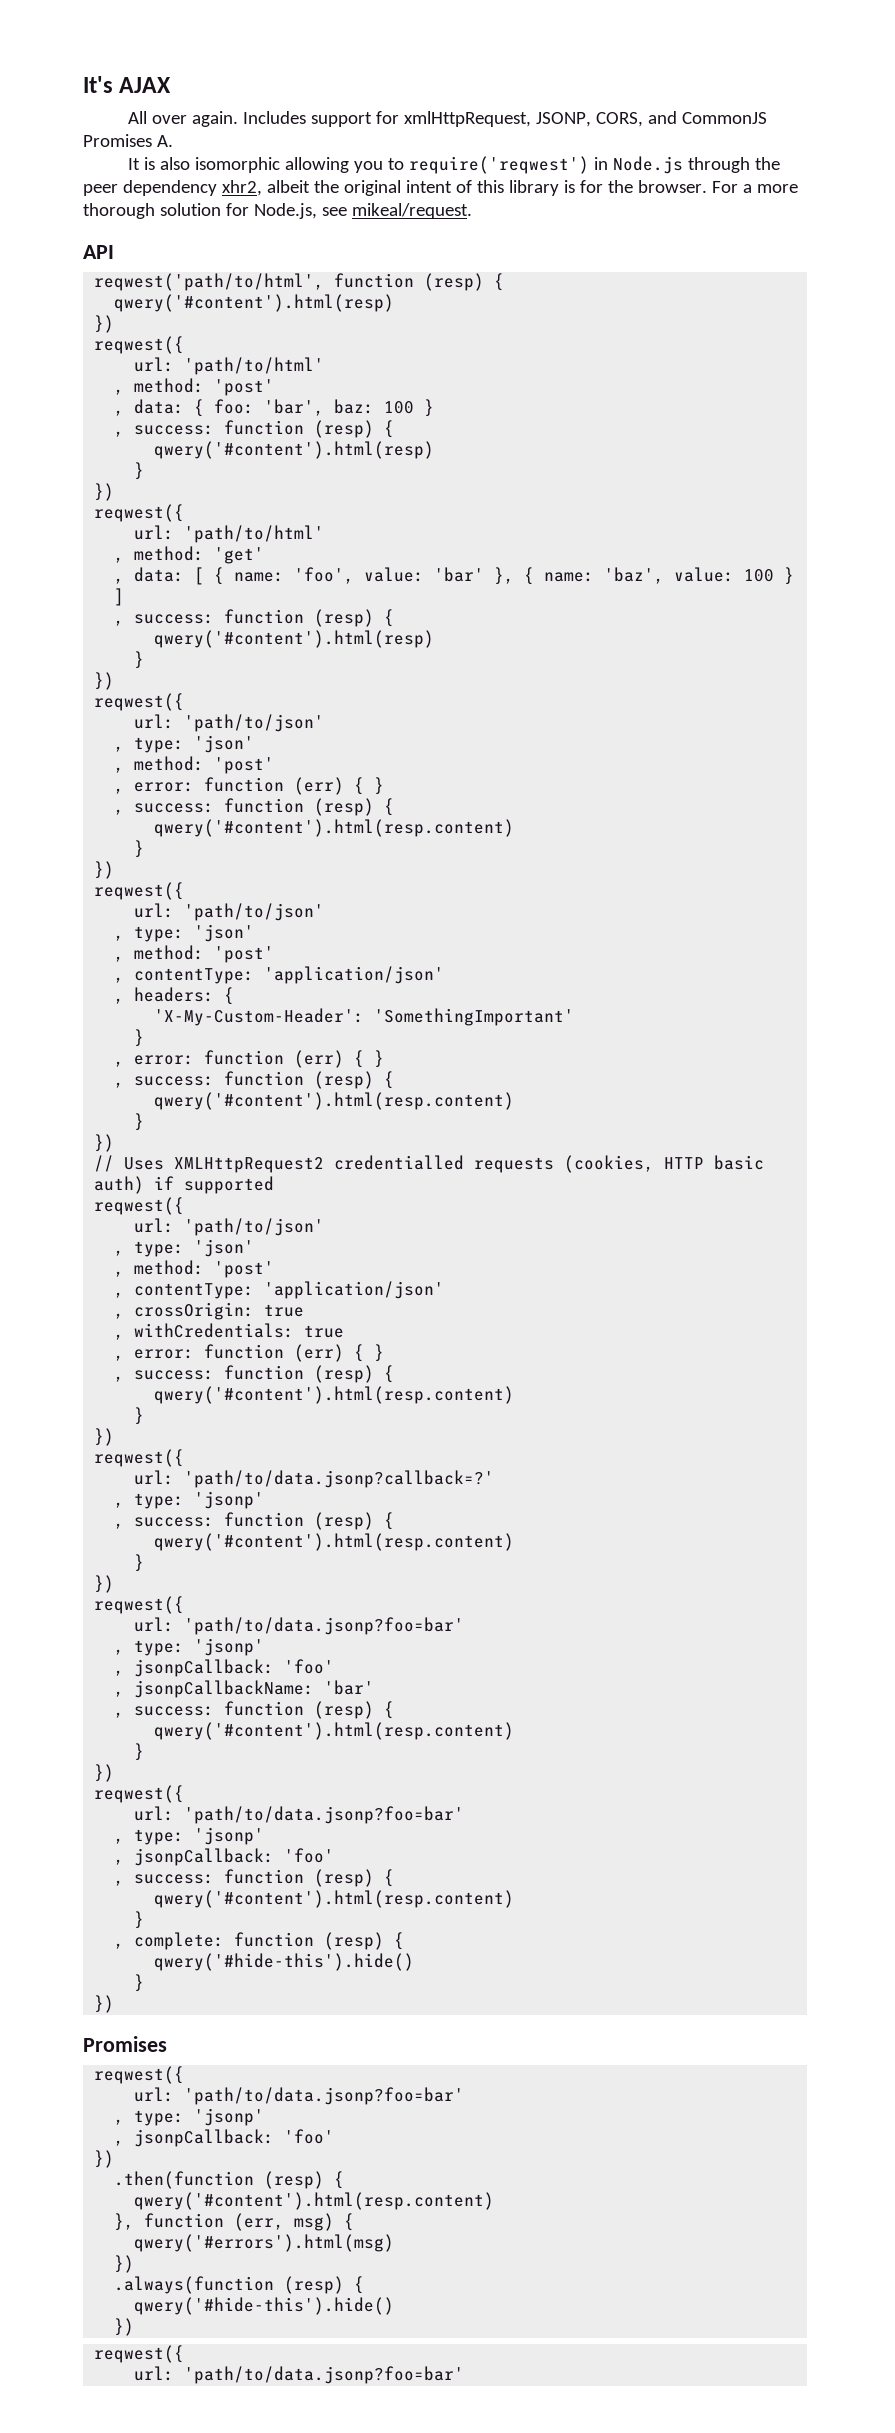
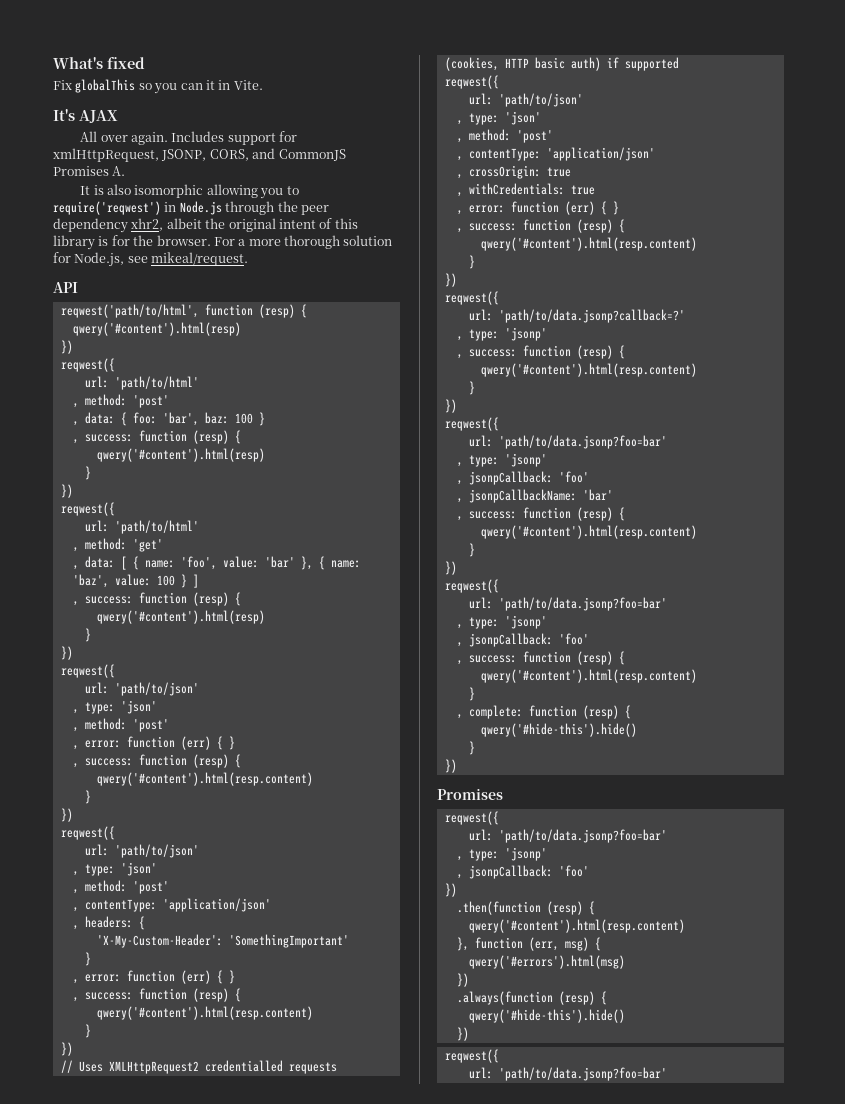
(83, 84) none -> [53,57,145,69] [53,79,263,94] What's fixed // Fix globalThis so you can it in Vite. //

